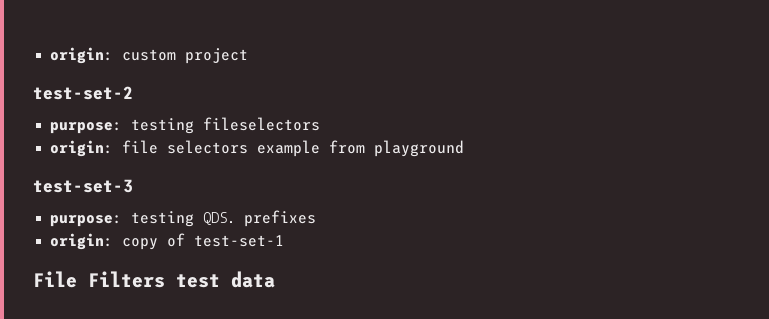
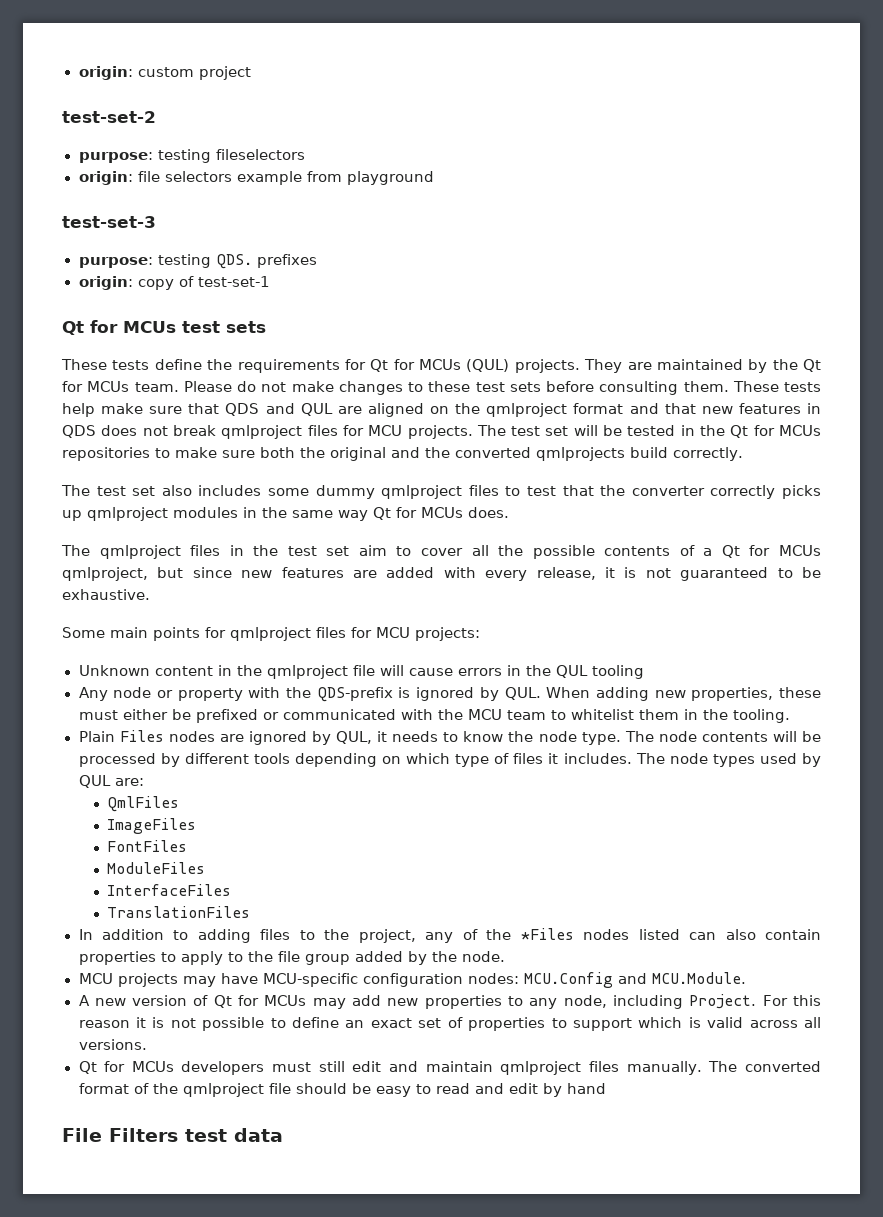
(285, 241) none -> [62,320,266,335] [61,359,821,373] [62,381,821,395] [62,403,822,417] [62,425,821,439] [62,447,743,461] [61,485,822,499] [62,507,509,521] [61,545,821,559] [62,567,821,581] [62,589,150,600] [62,627,480,641] [78,665,644,679] [78,687,822,702] [78,709,790,723] [78,730,822,745] [78,753,821,767] [78,775,144,788] [107,796,180,812] [107,818,197,834] [107,840,188,852] [107,862,206,874] [107,884,232,896] [107,906,251,918] [78,928,821,943] [78,951,505,965] [78,972,746,988] [78,994,822,1009] [78,1017,821,1031] [78,1039,147,1050] [78,1061,822,1075] [78,1083,606,1097] // Qt for MCUs test sets // These tests define the requirements for Qt for MCUs (QUL) projects. They are maintained by the Qt for MCUs team. Please do not make changes to these test sets before consulting them. These tests help make sure that QDS and QUL are aligned on the qmlproject format and that new features in QDS does not break qmlproject files for MCU projects. The test set will be tested in the Qt for MCUs repositories to make sure both the original and the converted qmlprojects build correctly. // The test set also includes some dummy qmlproject files to test that the converter correctly picks up qmlproject modules in the same way Qt for MCUs does. // The qmlproject files in the test set aim to cover all the possible contents of a Qt for MCUs qmlproject, but since new features are added with every release, it is not guaranteed to be exhaustive. // Some main points for qmlproject files for MCU projects: // Unknown content in the qmlproject file will cause errors in the QUL tooling // Any node or property with the QDS-prefix is ignored by QUL. When adding new properties, these must either be prefixed or communicated with the MCU team to whitelist them in the tooling. // Plain Files nodes are ignored by QUL, it needs to know the node type. The node contents will be processed by different tools depending on which type of files it includes. The node types used by QUL are: // QmlFiles // ImageFiles // FontFiles // ModuleFiles // InterfaceFiles // TranslationFiles // In addition to adding files to the project, any of the *Files nodes listed can also contain properties to apply to the file group added by the node. // MCU projects may have MCU-specific configuration nodes: MCU.Config and MCU.Module. // A new version of Qt for MCUs may add new properties to any node, including Project. For this reason it is not possible to define an exact set of properties to support which is valid across all versions. // Qt for MCUs developers must still edit and maintain qmlproject files manually. The converted format of the qmlproject file should be easy to read and edit by hand

